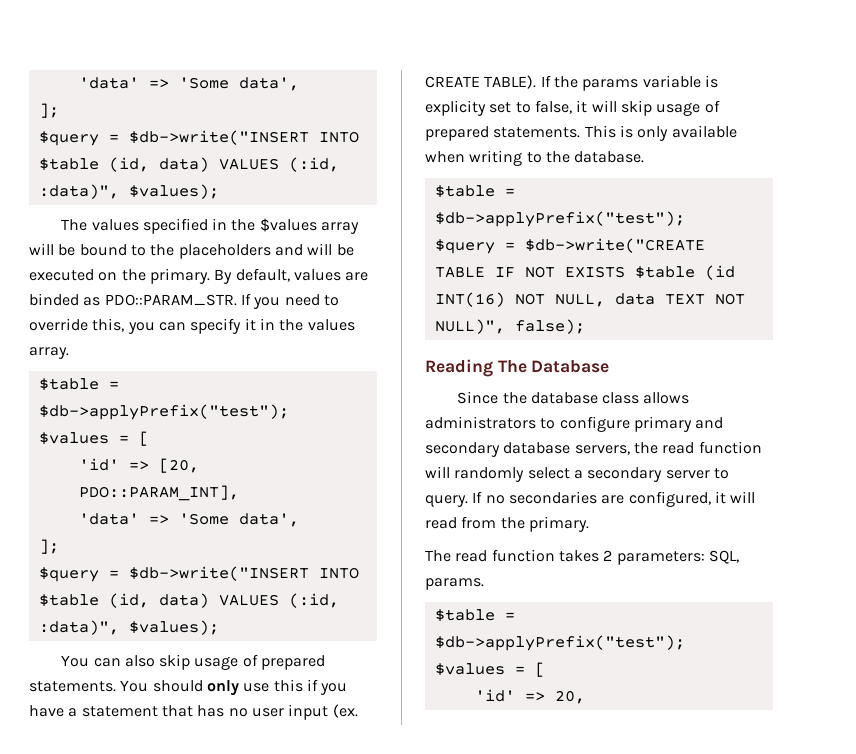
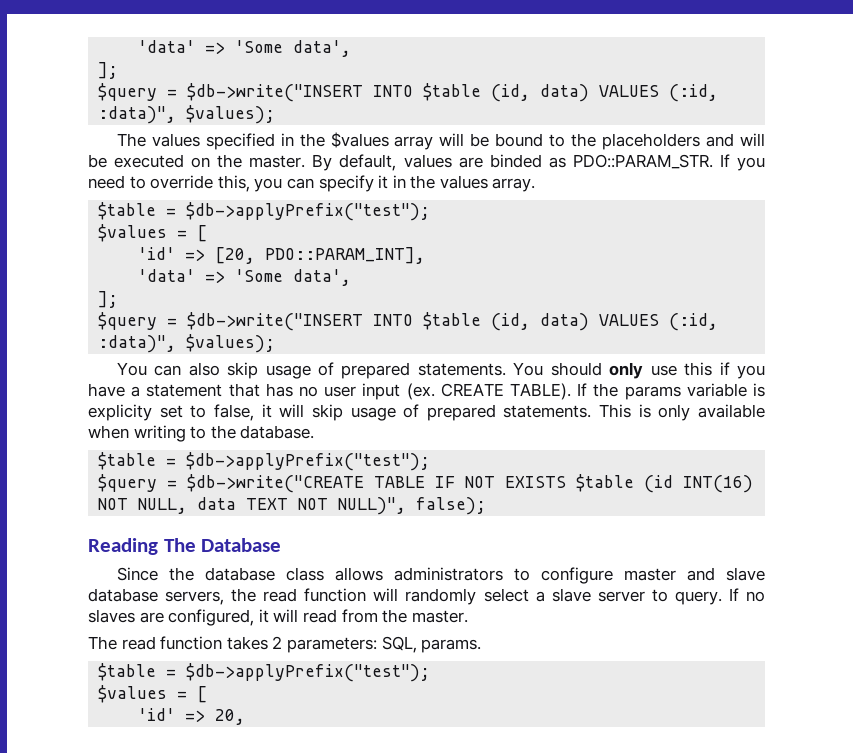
[149,268,210,284] primary. -> [249,155,306,168] master.
[633,416,724,432] [425,442,500,457] primary and secondary -> [623,567,766,581] master and slave
[587,467,663,482] secondary -> [551,588,591,602] slave
[508,491,597,504] secondaries -> [88,609,135,623] slaves
[528,516,589,532] primary. -> [411,610,468,623] master.

